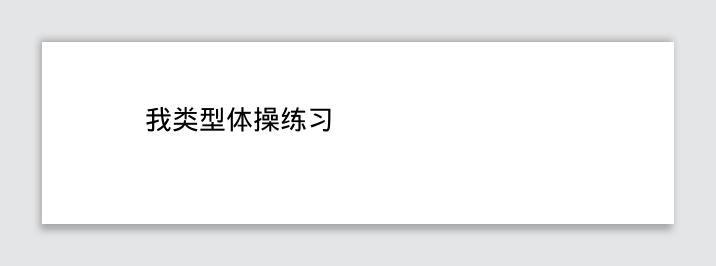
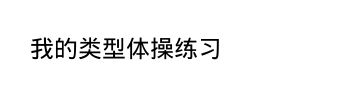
(172, 119) none -> [54,37,78,60] 的

